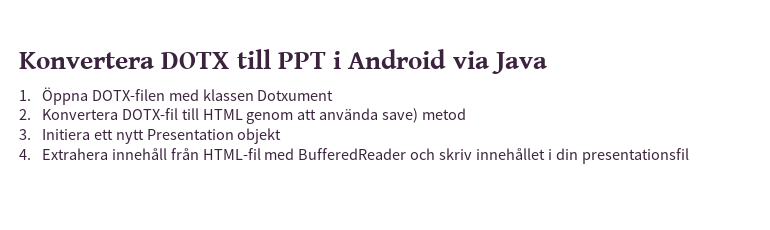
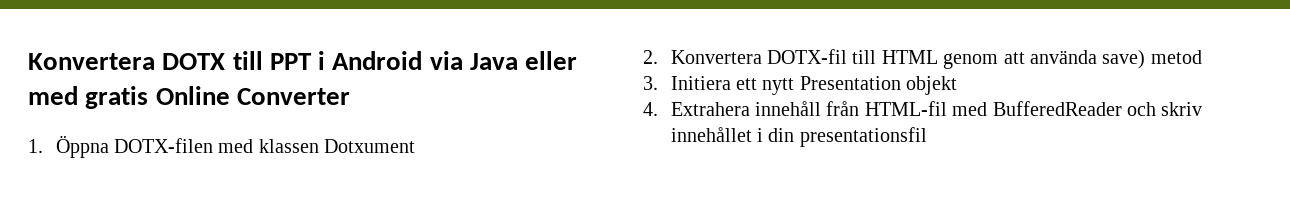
(548, 63) none -> [525,51,578,70] [28,86,350,109] eller med gratis Online Converter

